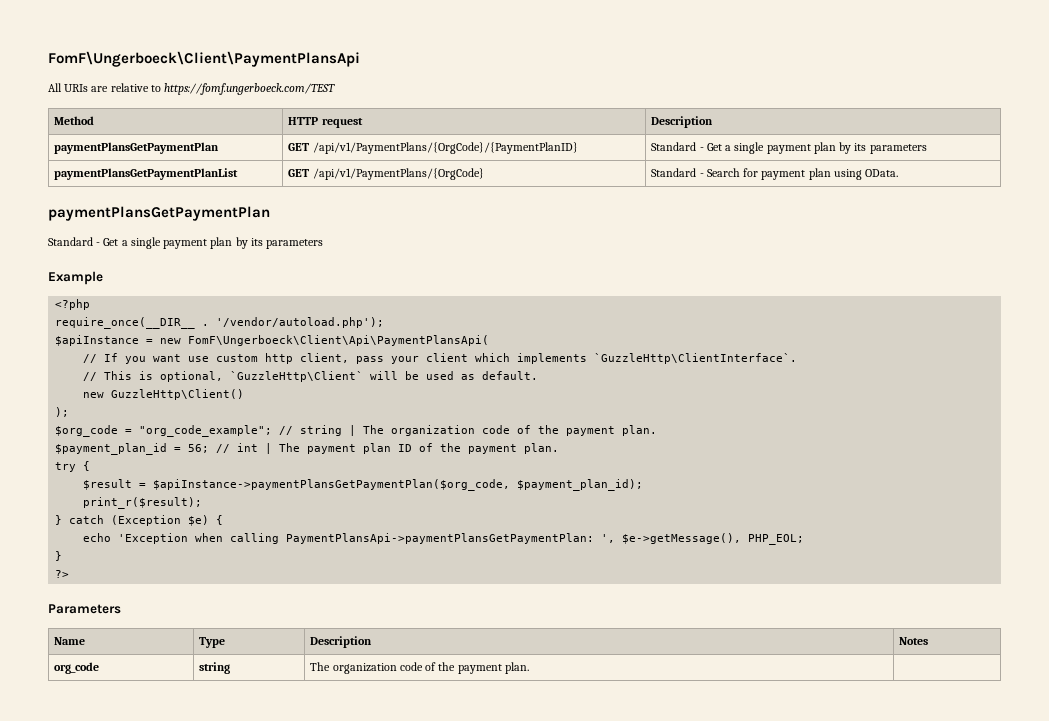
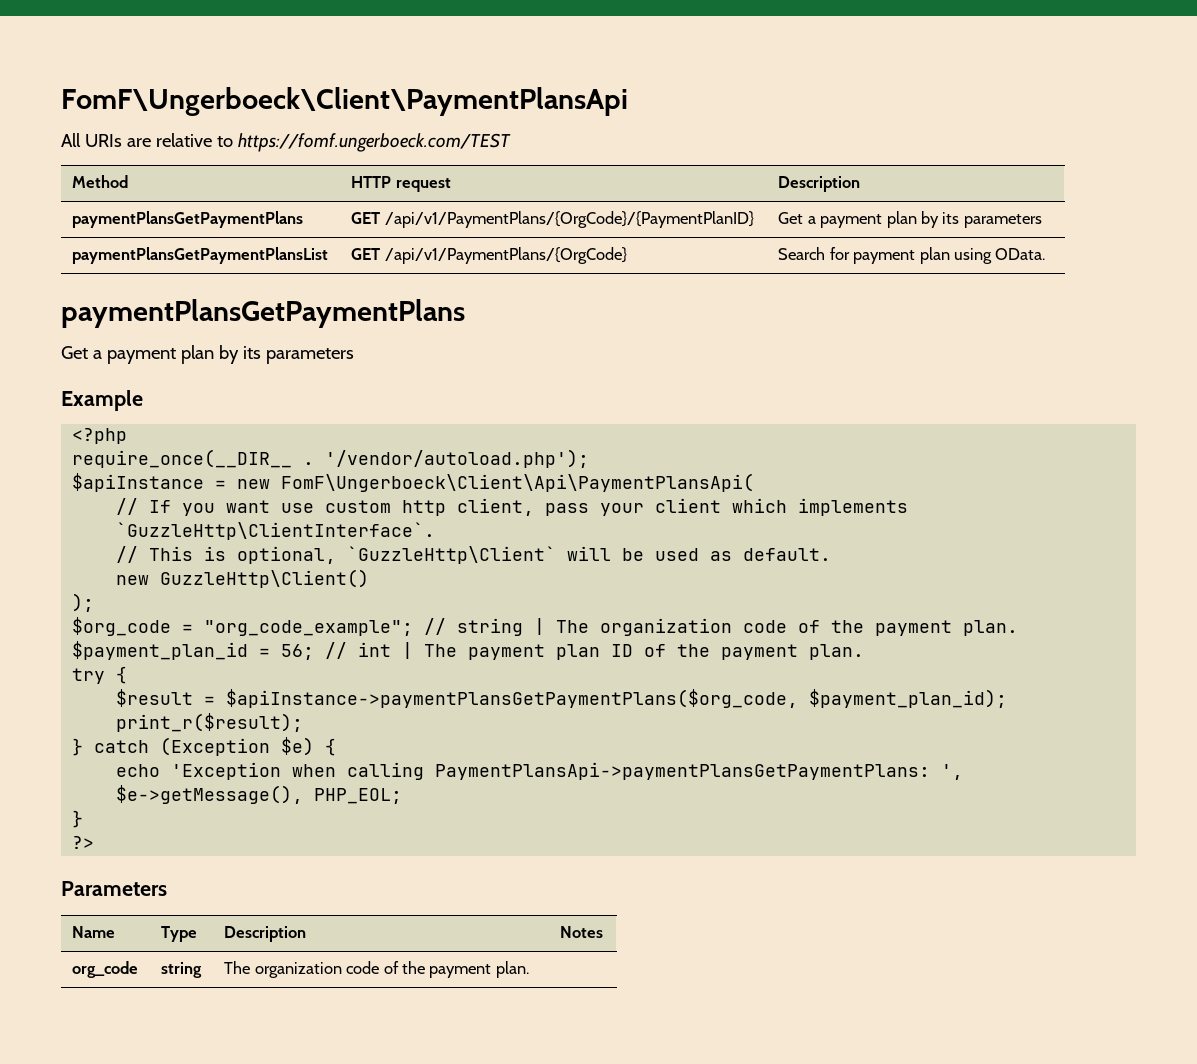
[54,142,220,154] paymentPlansGetPaymentPlan -> [72,211,304,228] paymentPlansGetPaymentPlans
[651,142,927,154] [54,168,239,180] Standard - Get a single payment plan by its parameters // paymentPlansGetPaymentPlanList -> [778,211,1042,228] [72,247,329,264] Get a payment plan by its parameters // paymentPlansGetPaymentPlansList
[651,168,704,177] Standard - -> (627, 255) none
[48,206,270,221] [48,237,161,249] paymentPlansGetPaymentPlan // Standard - Get a single -> [61,299,465,328] [61,346,102,359] paymentPlansGetPaymentPlans // Get a
[153,479,511,491] $apiInstance->paymentPlansGetPaymentPlan($org_code, -> [226,689,799,708] $apiInstance->paymentPlansGetPaymentPlans($org_code,
[286,533,595,544] PaymentPlansApi->paymentPlansGetPaymentPlan: -> [435,762,931,780] PaymentPlansApi->paymentPlansGetPaymentPlans:

